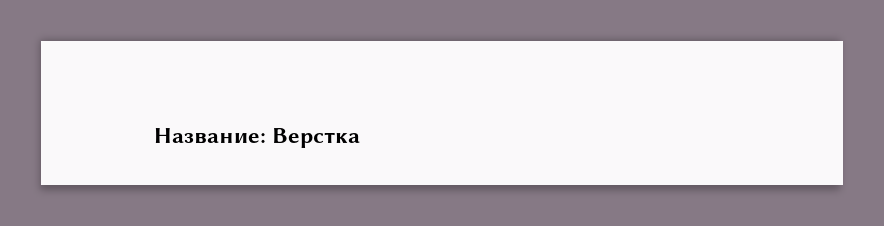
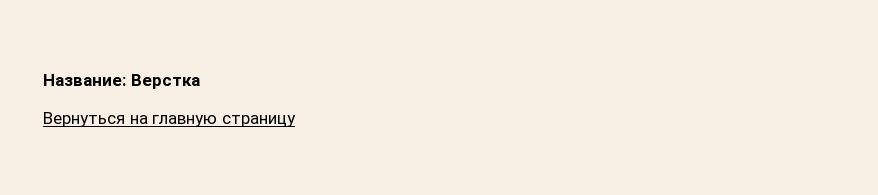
(361, 138) none -> [43,112,296,127] // Вернуться на главную страницу

